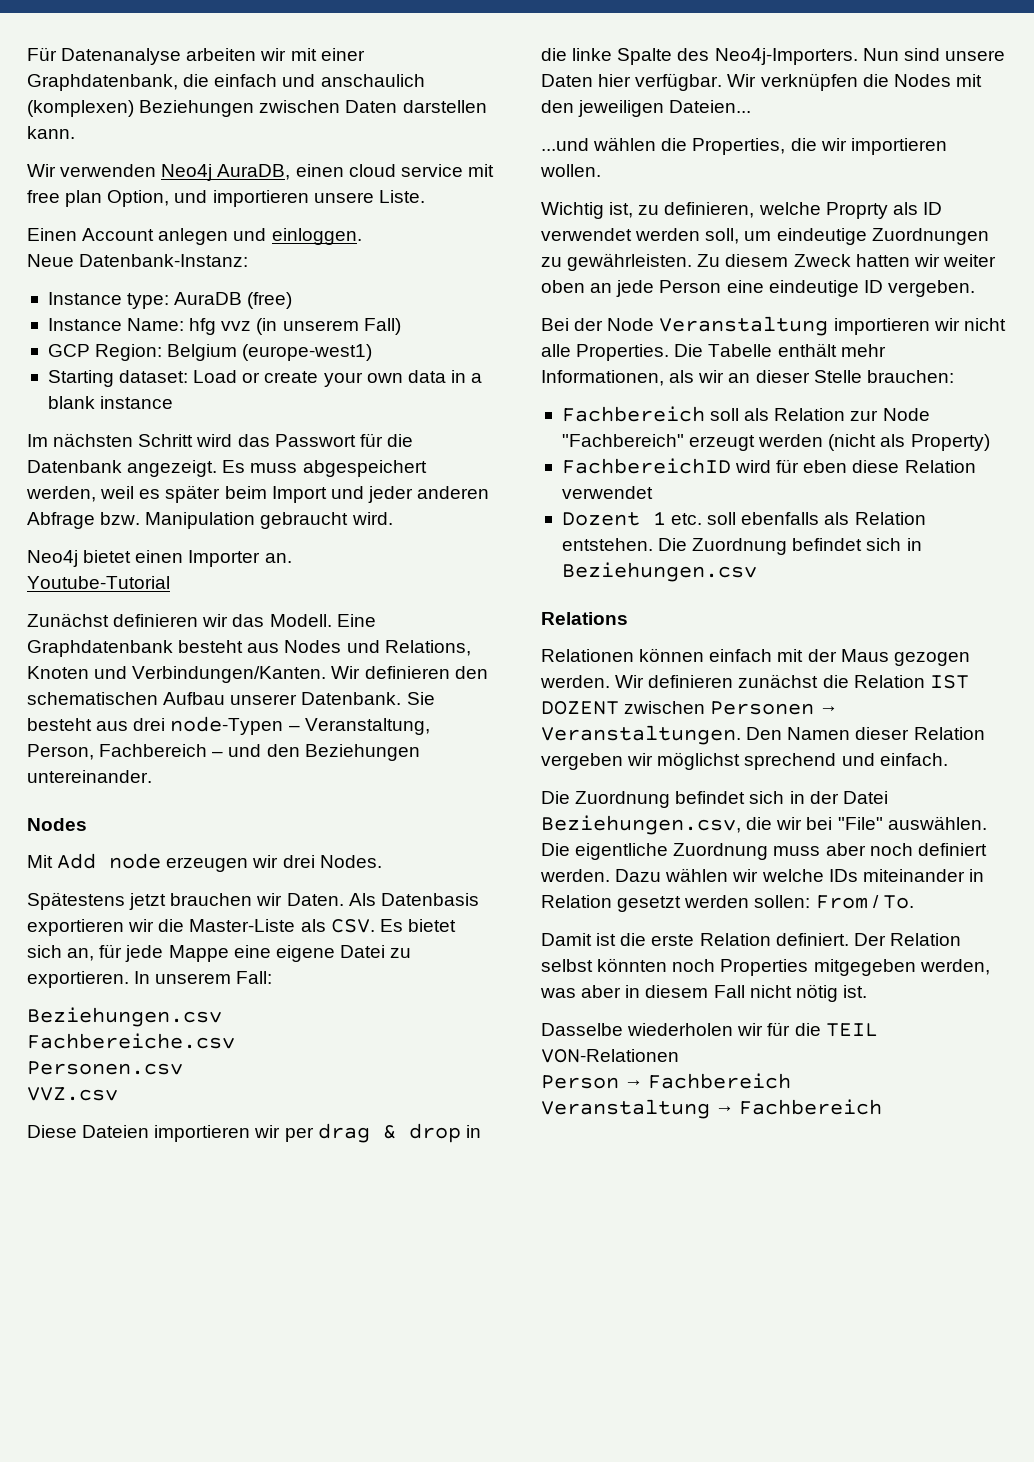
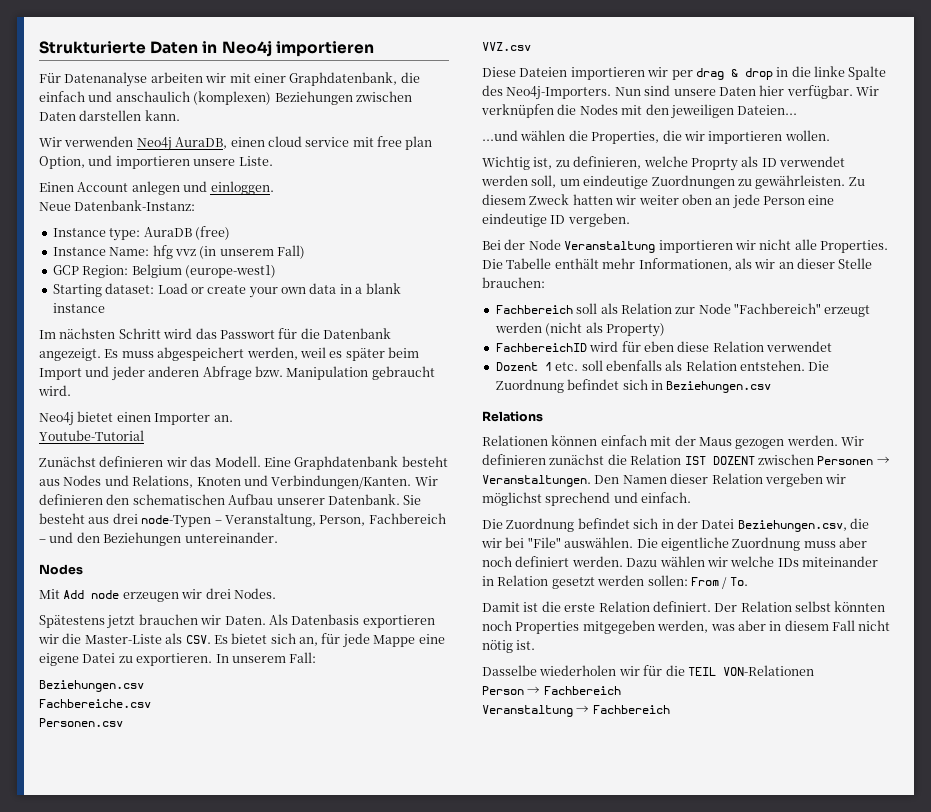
(27, 54) none -> [39,41,374,57] Strukturierte Daten in Neo4j importieren //

